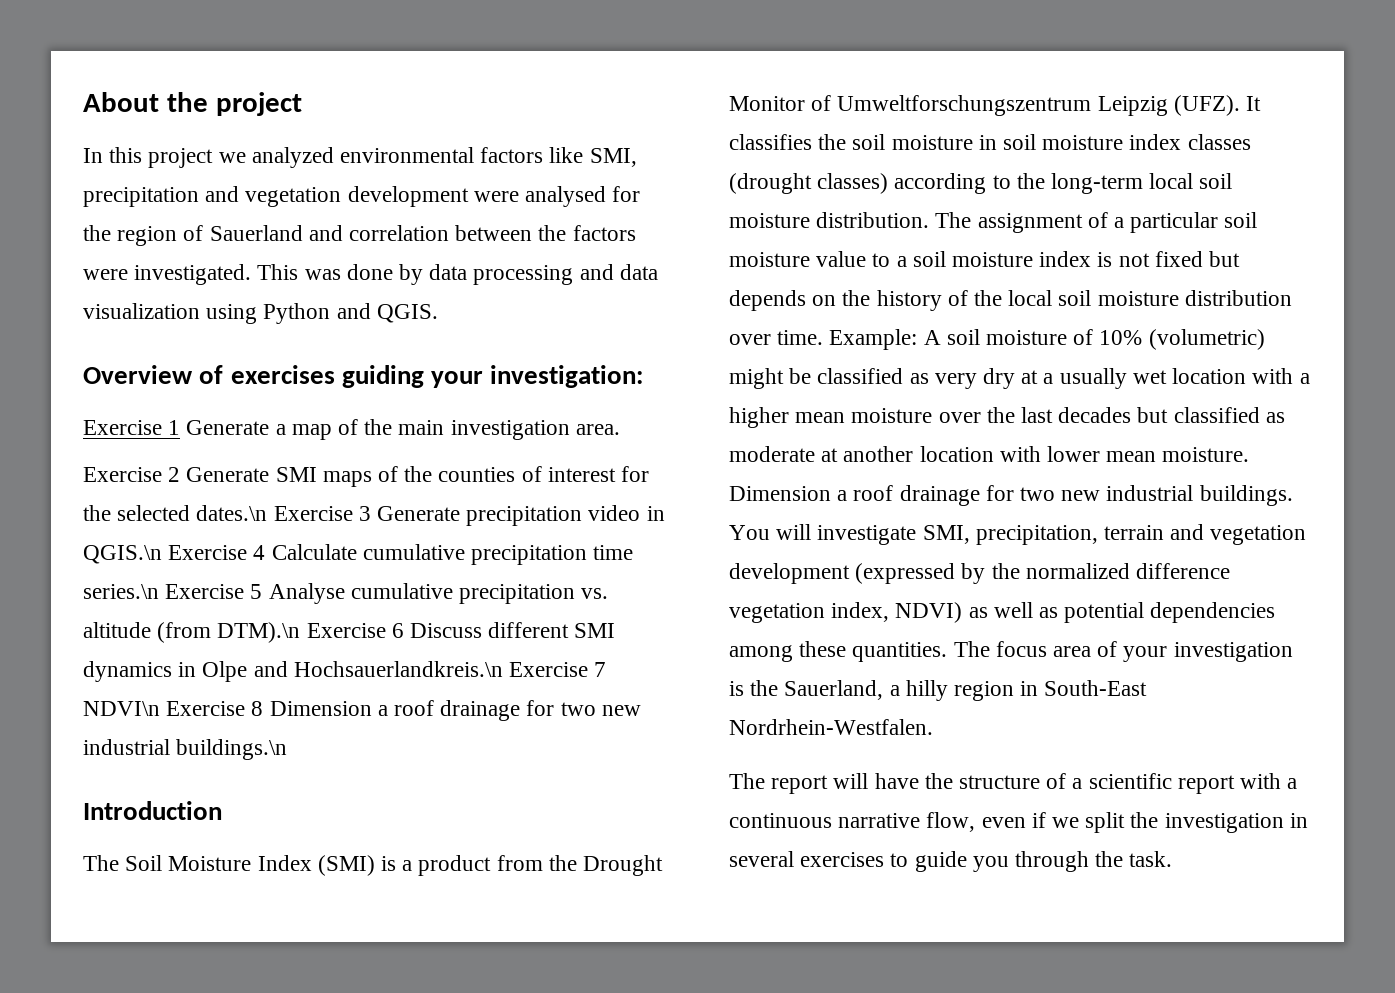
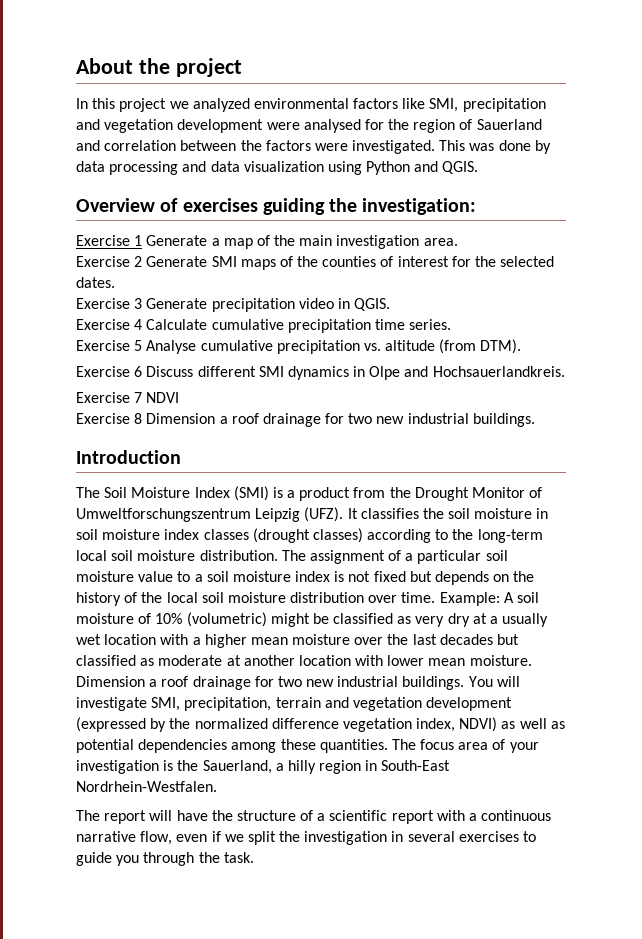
[431,371,484,388] your -> [329,198,358,212] the
[196,505,268,521] dates.\n -> [76,277,115,288] dates. //
[83,545,162,564] QGIS.\n -> [354,298,391,311] QGIS. //
[83,584,159,599] series.\n -> [409,319,452,330] series. //
[217,622,301,643] DTM).\n -> [480,339,522,354] DTM). //
[293,661,503,677] Hochsauerlandkreis.\n -> [432,366,565,377] Hochsauerlandkreis. //
[83,701,160,716] NDVI\n -> [146,392,180,403] NDVI //
[176,739,288,760] buildings.\n -> [472,413,535,427] buildings.

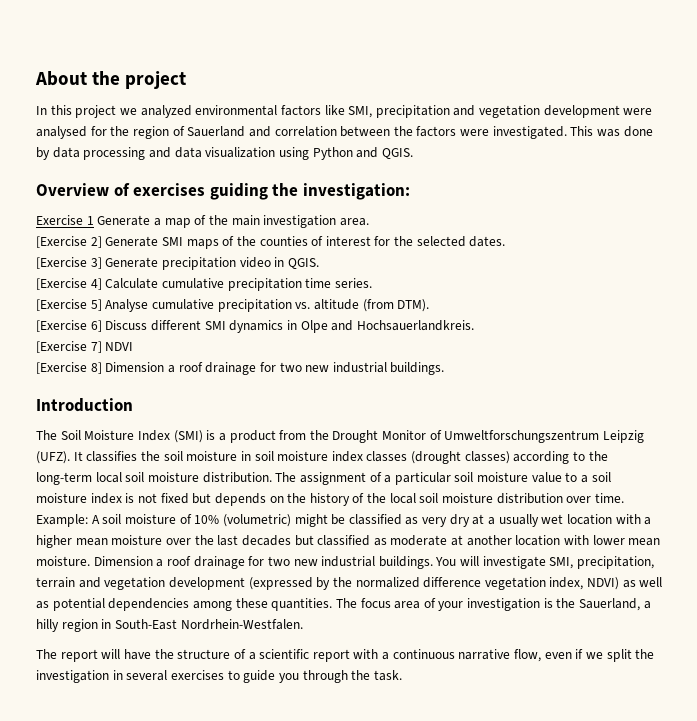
[76,256,143,267] Exercise 2 -> [36,236,102,248] [Exercise 2]
[76,298,143,309] Exercise 3 -> [36,257,102,269] [Exercise 3]
[76,319,143,330] Exercise 4 -> [36,278,102,290] [Exercise 4]
[76,340,143,351] Exercise 5 -> [36,299,102,311] [Exercise 5]
[76,366,143,377] Exercise 6 -> [36,320,102,332] [Exercise 6]
[76,392,143,403] Exercise 7 -> [36,341,102,353] [Exercise 7]
[76,413,143,424] Exercise 8 -> [36,362,102,374] [Exercise 8]

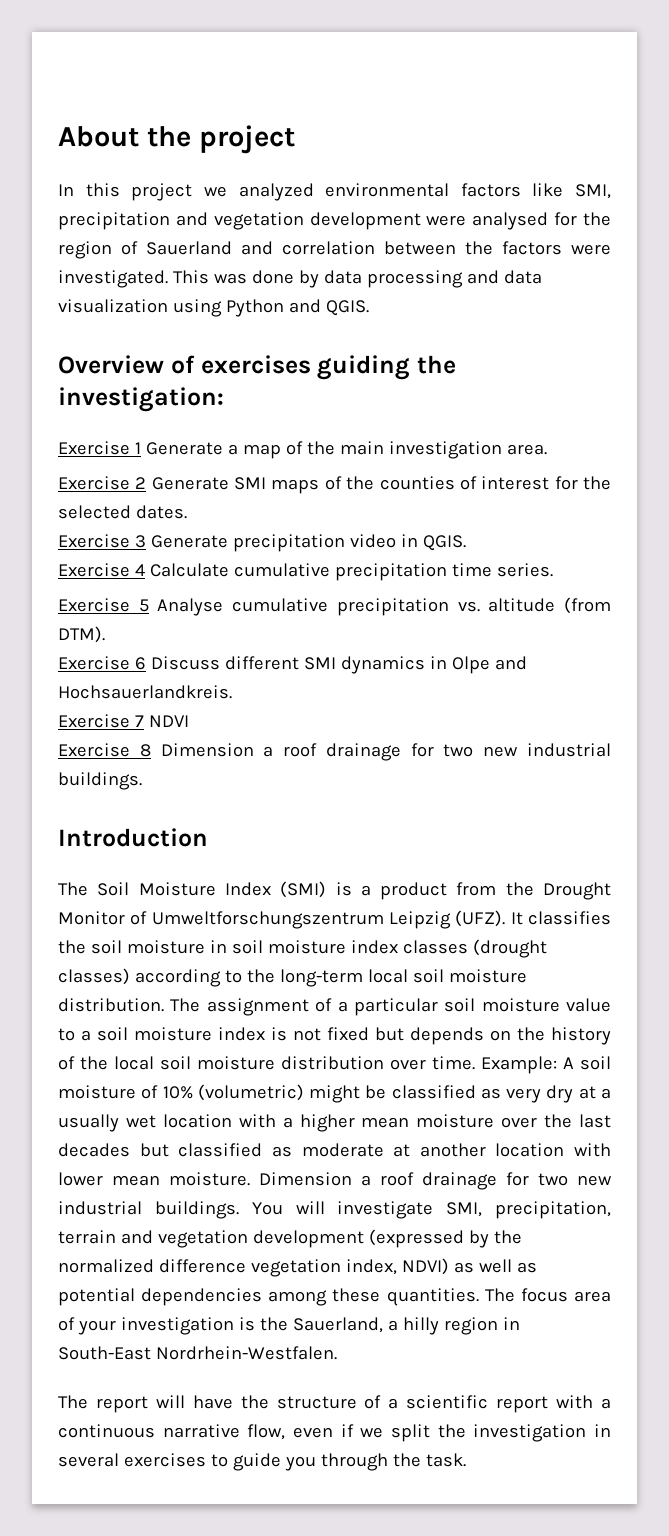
[36,236,102,248] [Exercise 2] -> [58,476,147,490] Exercise 2
[36,257,102,269] [Exercise 3] -> [58,534,146,548] Exercise 3
[36,278,102,290] [Exercise 4] -> [58,563,145,577] Exercise 4
[36,299,102,311] [Exercise 5] -> [58,598,149,612] Exercise 5
[36,320,102,332] [Exercise 6] -> [58,656,146,670] Exercise 6
[36,341,102,353] [Exercise 7] -> [58,714,144,728] Exercise 7
[36,362,102,374] [Exercise 8] -> [58,743,151,757] Exercise 8

